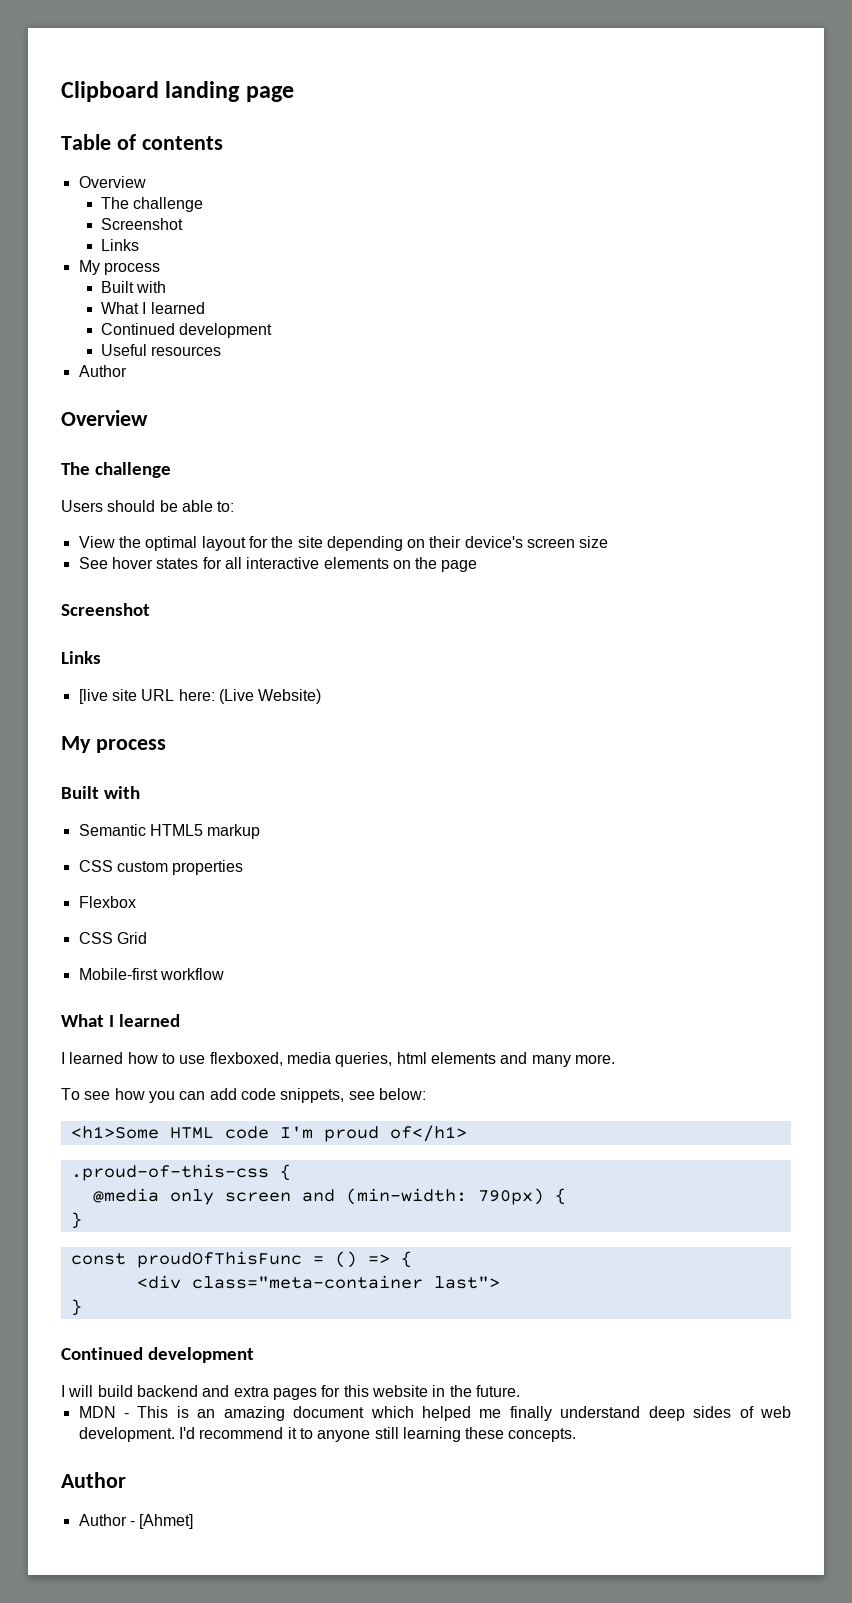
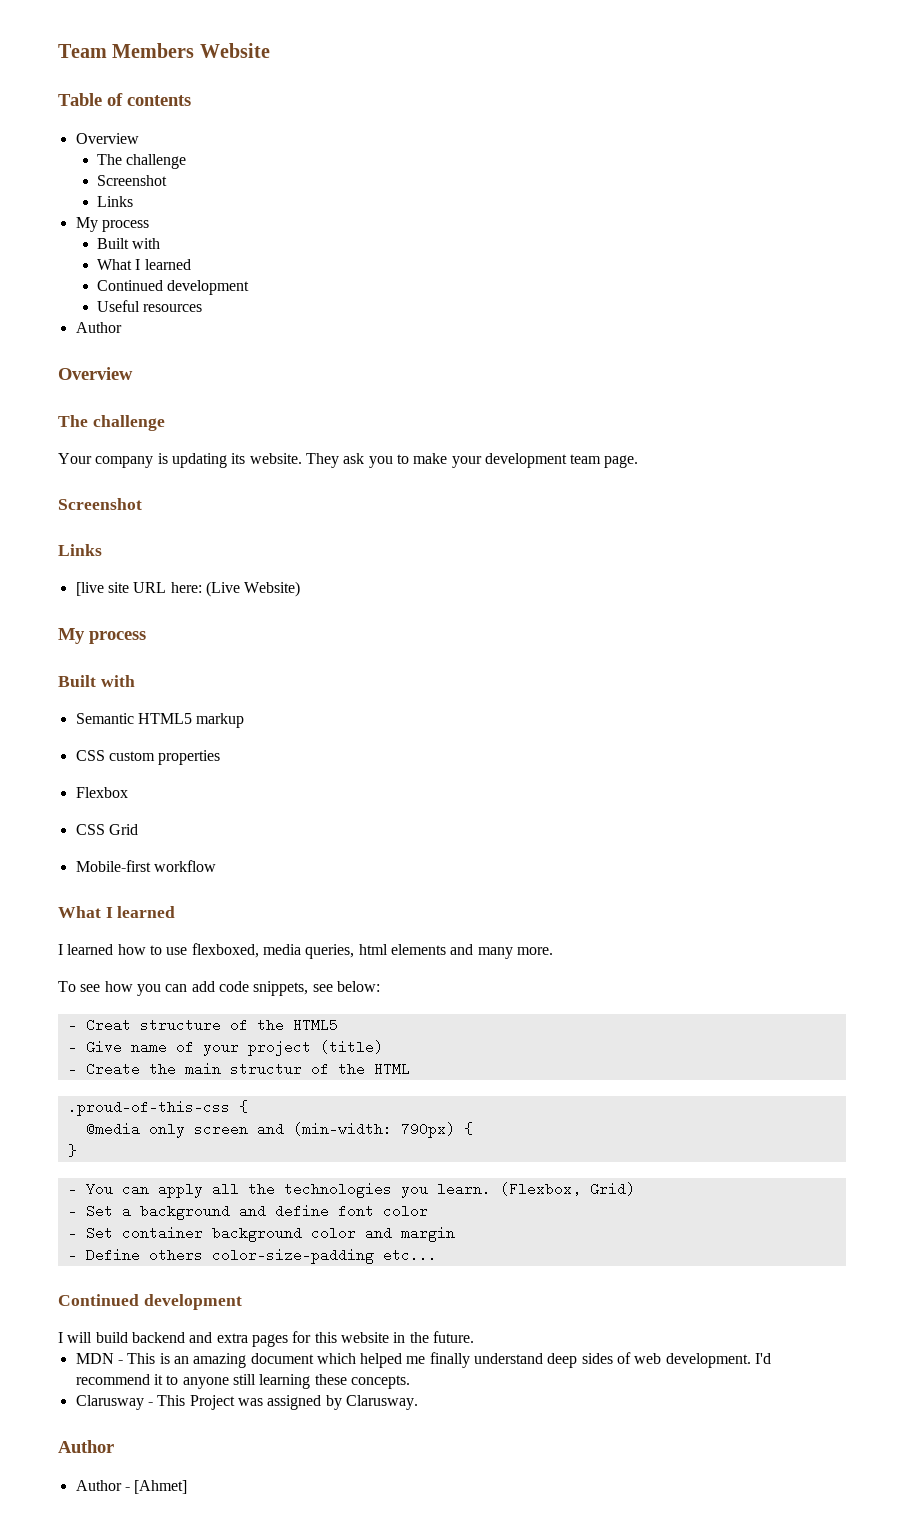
[61,81,294,102] Clipboard landing page -> [58,43,270,58] Team Members Website
[61,500,235,512] [78,536,609,551] [78,557,478,572] Users should be able to: // View the optimal layout for the site depending on their device's screen size // See hover states for all interactive elements on the page -> [58,453,639,468] Your company is updating its website. They ask you to make your development team page.
[70,1125,467,1142] <h1>Some HTML code I'm proud of</h1> -> [67,1018,338,1032] [67,1040,383,1056] [67,1062,410,1076] - Creat structure of the HTML5 // - Give name of your project (title) // - Create the main structur of the HTML
[70,1251,412,1268] [136,1275,500,1289] [70,1299,82,1316] const proudOfThisFunc = () => { // <div class="meta-container last"> // } -> [67,1182,635,1198] [67,1204,428,1220] [67,1226,455,1242] [67,1248,437,1264] - You can apply all the technologies you learn. (Flexbox, Grid) // - Set a background and define font color // - Set container background color and margin // - Define others color-size-padding etc...
(577, 1435) none -> [75,1395,418,1410] // Clarusway - This Project was assigned by Clarusway.

